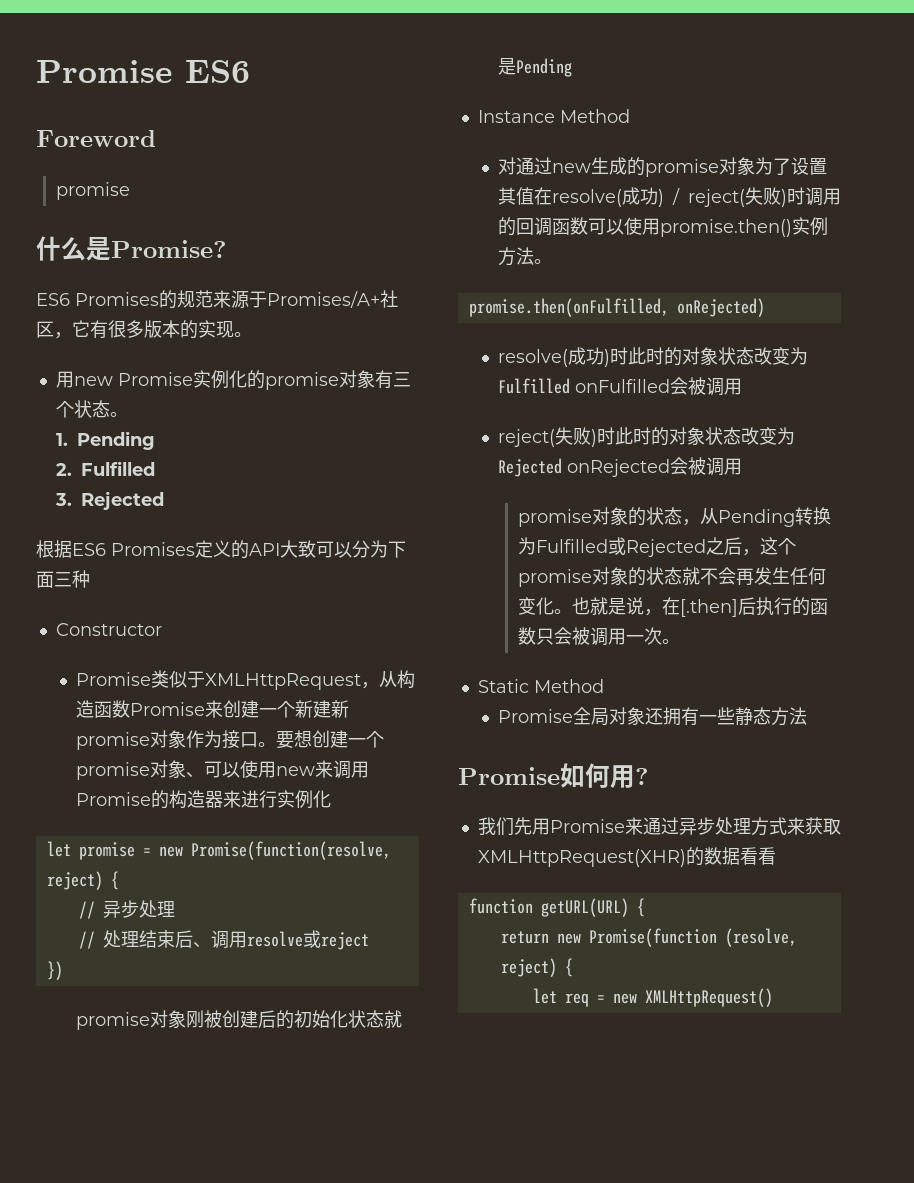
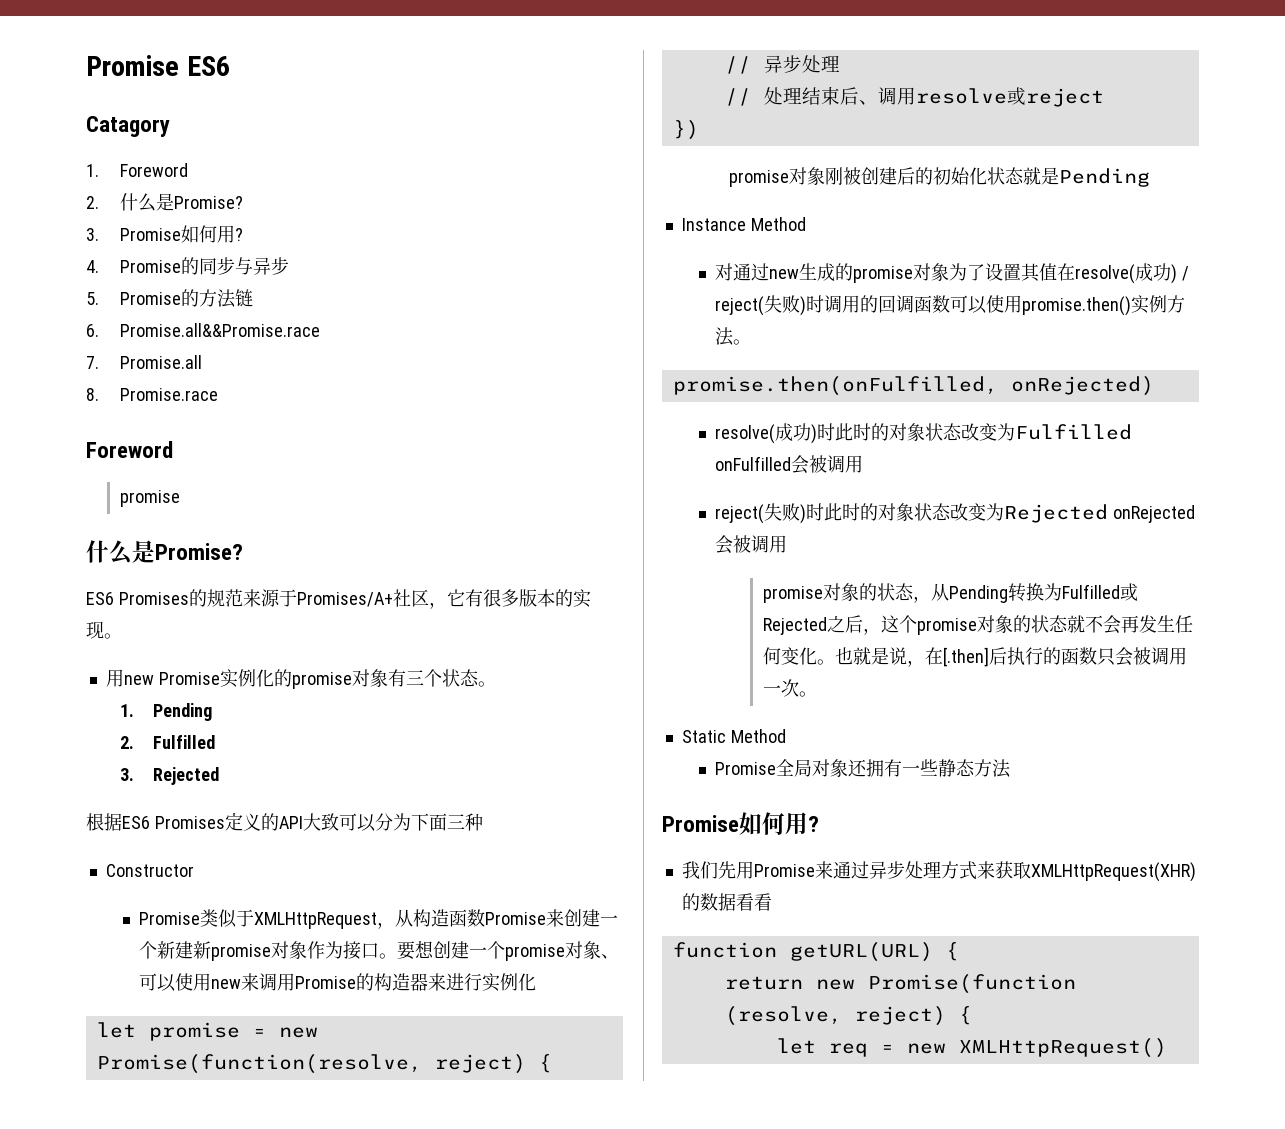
(250, 71) none -> [86,116,170,137] [86,163,188,177] [86,193,243,212] [86,225,243,243] [86,257,289,275] [86,289,253,308] [86,323,320,337] [86,355,202,369] [86,388,218,401] // Catagory // 1. Foreword // 2.什么是Promise? // 3. Promise如何用? // 4. Promise的同步与异步 // 5. Promise的方法链 // 6. Promise.all&&Promise.race // 7. Promise.all // 8. Promise.race

